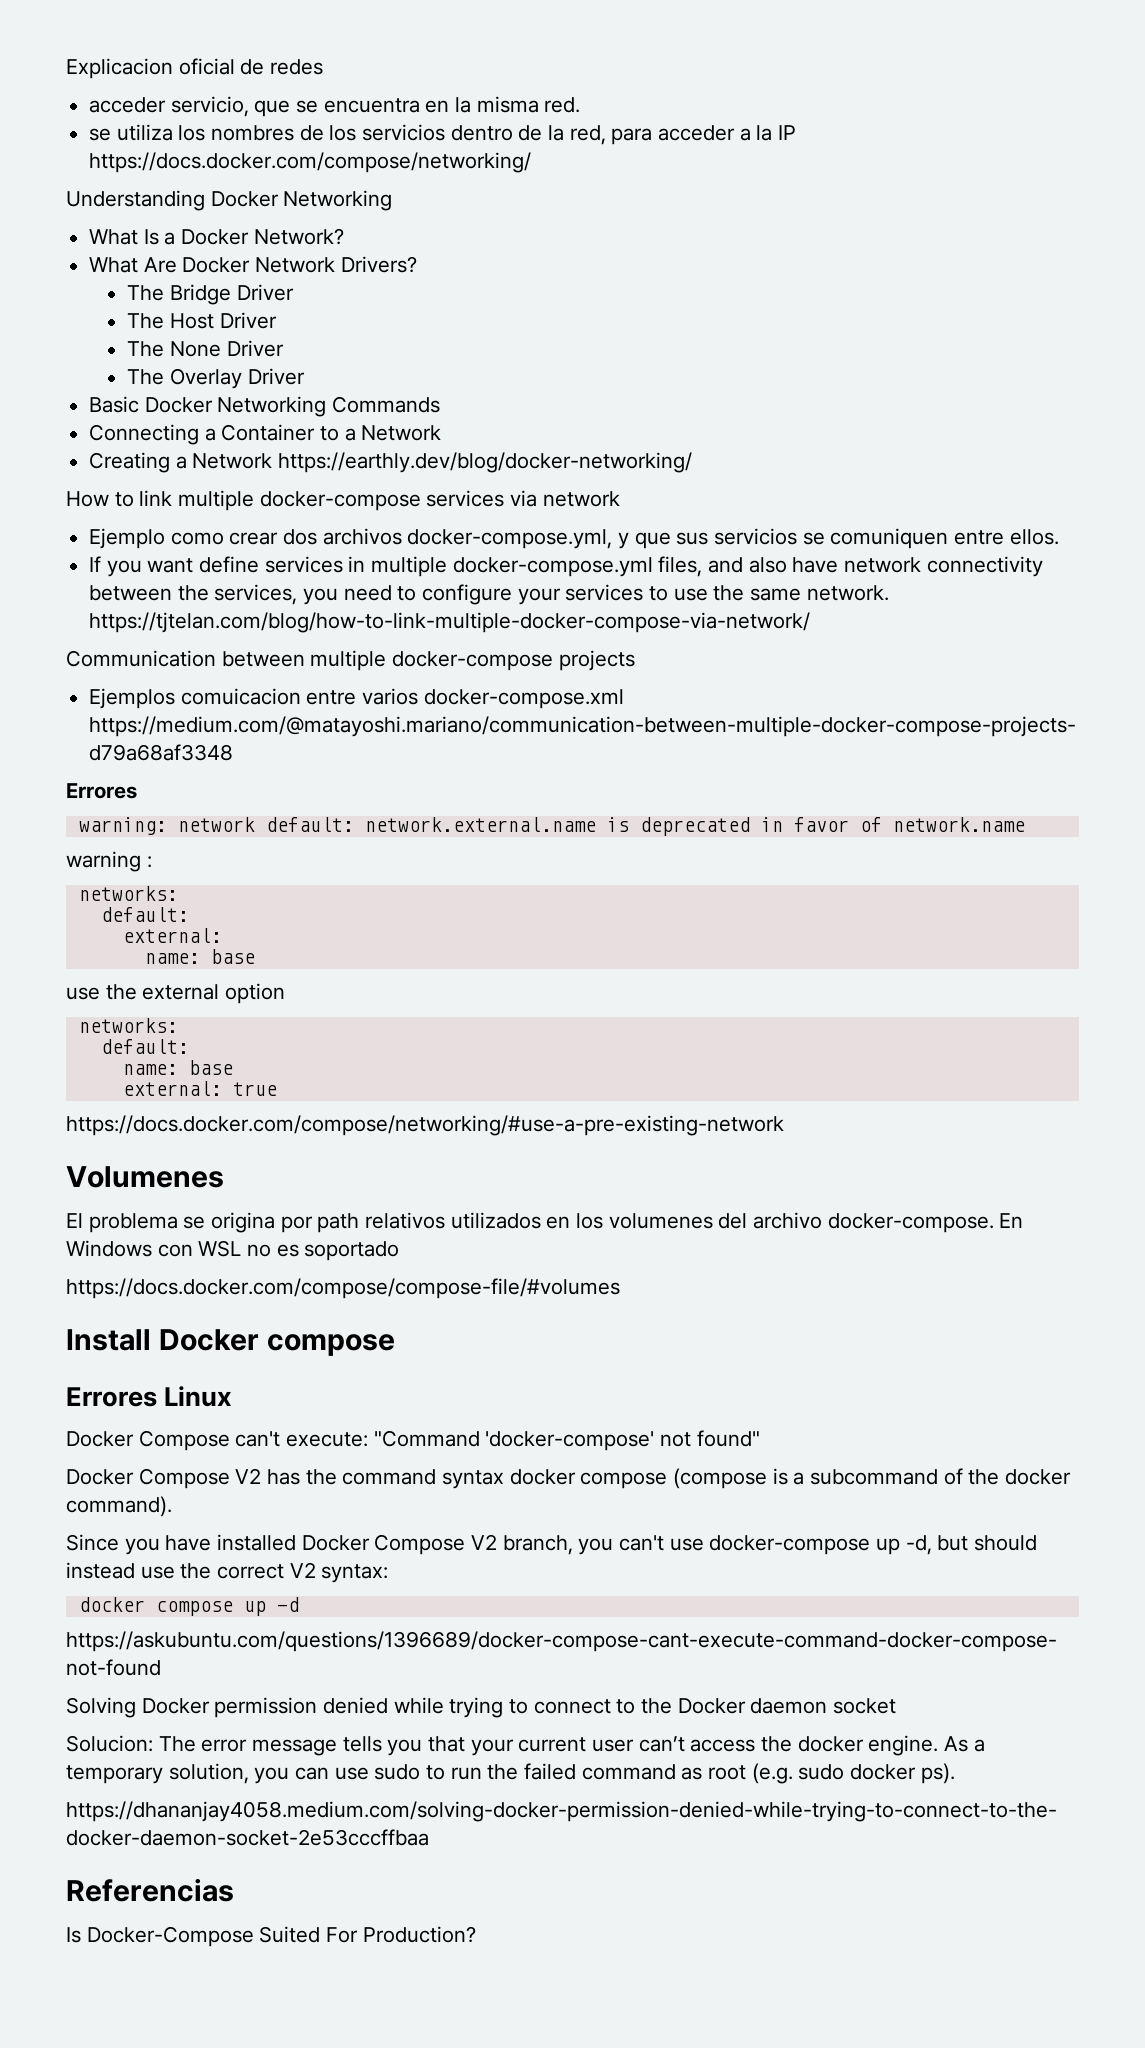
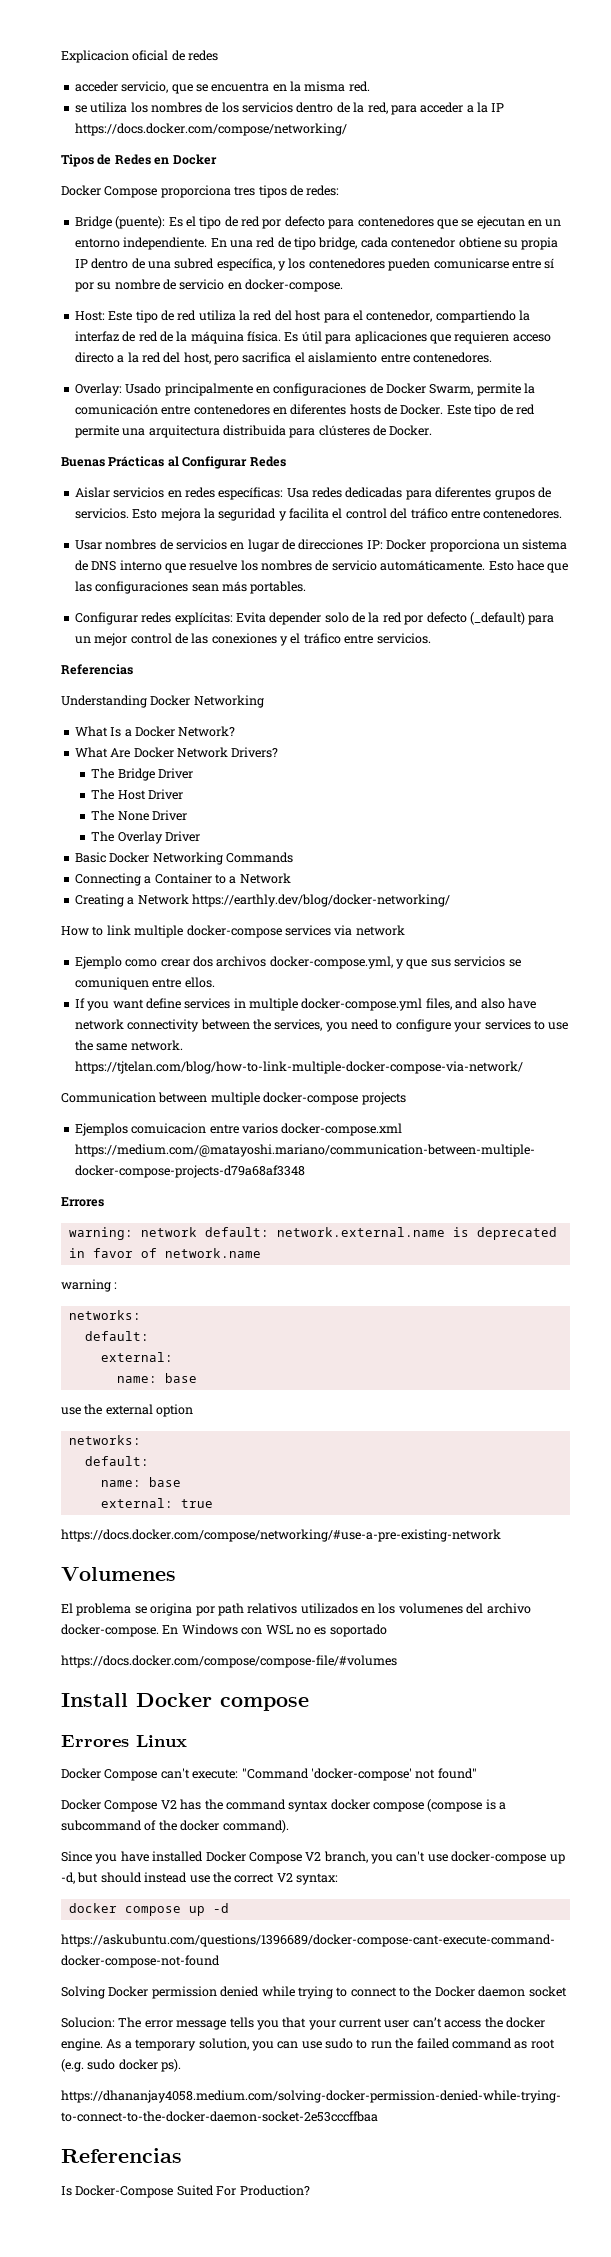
(532, 162) none -> [61,154,217,167] [61,185,340,198] [74,216,562,229] [74,237,559,250] [74,258,555,271] [74,279,343,292] [74,310,530,323] [74,331,551,344] [74,352,492,365] [74,383,536,396] [74,404,535,417] [74,425,433,438] [61,456,286,469] [74,487,551,500] [74,508,563,521] [74,539,568,552] [74,560,569,573] [74,581,307,594] [74,612,555,625] [74,633,431,646] [61,664,133,675] // Tipos de Redes en Docker // Docker Compose proporciona tres tipos de redes: // Bridge (puente): Es el tipo de red por defecto para contenedores que se ejecutan en un entorno independiente. En una red de tipo bridge, cada contenedor obtiene su propia IP dentro de una subred específica, y los contenedores pueden comunicarse entre sí por su nombre de servicio en docker-compose. // Host: Este tipo de red utiliza la red del host para el contenedor, compartiendo la interfaz de red de la máquina física. Es útil para aplicaciones que requieren acceso directo a la red del host, pero sacrifica el aislamiento entre contenedores. // Overlay: Usado principalmente en configuraciones de Docker Swarm, permite la comunicación entre contenedores en diferentes hosts de Docker. Este tipo de red permite una arquitectura distribuida para clústeres de Docker. // Buenas Prácticas al Configurar Redes // Aislar servicios en redes específicas: Usa redes dedicadas para diferentes grupos de servicios. Esto mejora la seguridad y facilita el control del tráfico entre contenedores. // Usar nombres de servicios en lugar de direcciones IP: Docker proporciona un sistema de DNS interno que resuelve los nombres de servicio automáticamente. Esto hace que las configuraciones sean más portables. // Configurar redes explícitas: Evita depender solo de la red por defecto (_default) para un mejor control de las conexiones y el tráfico entre servicios. // Referencias

